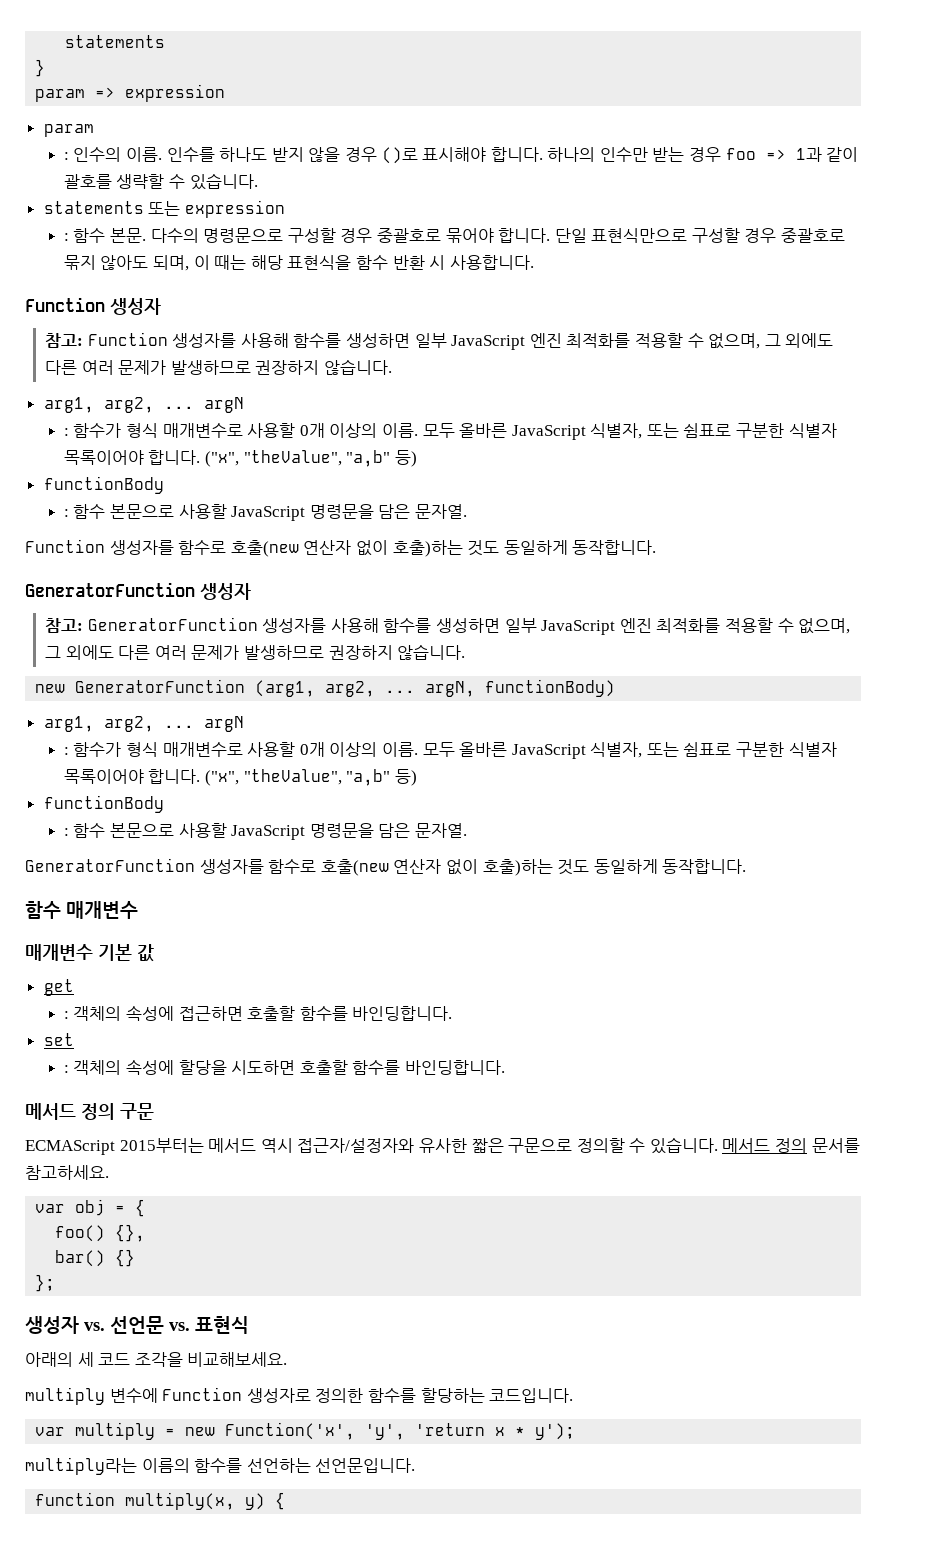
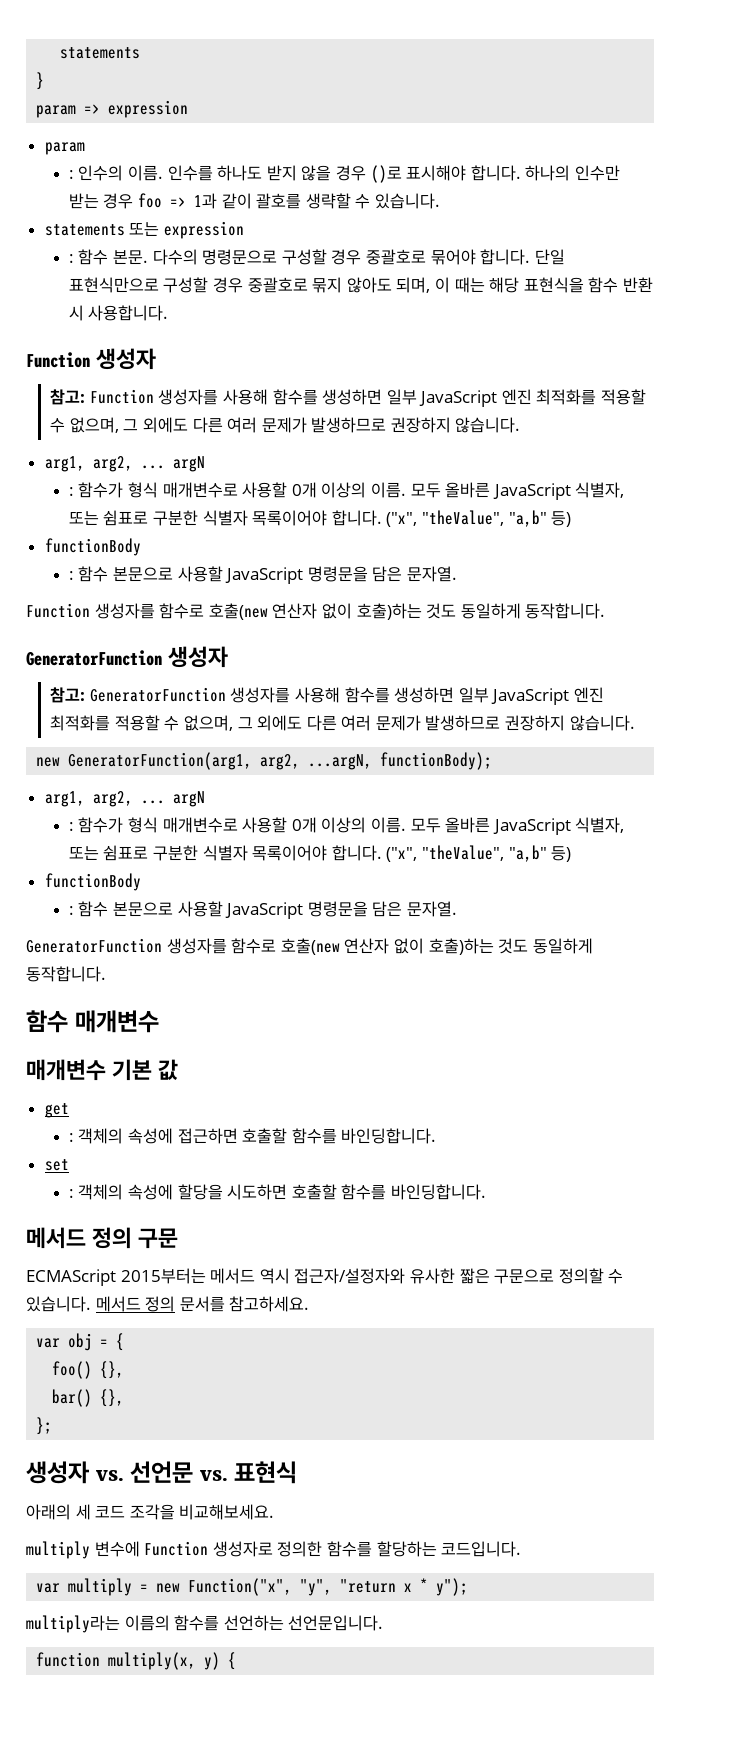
[75,679,616,697] GeneratorFunction (arg1, arg2, ... argN, functionBody) -> [68,752,493,770] GeneratorFunction(arg1, arg2, ...argN, functionBody);
[115,1249,136,1267] {} -> [100,1389,125,1407] {},
[225,1422,486,1440] Function('x', 'y', 'return -> [188,1578,397,1596] Function("x", "y", "return
[535,1423,576,1440] y'); -> [436,1578,469,1596] y");

